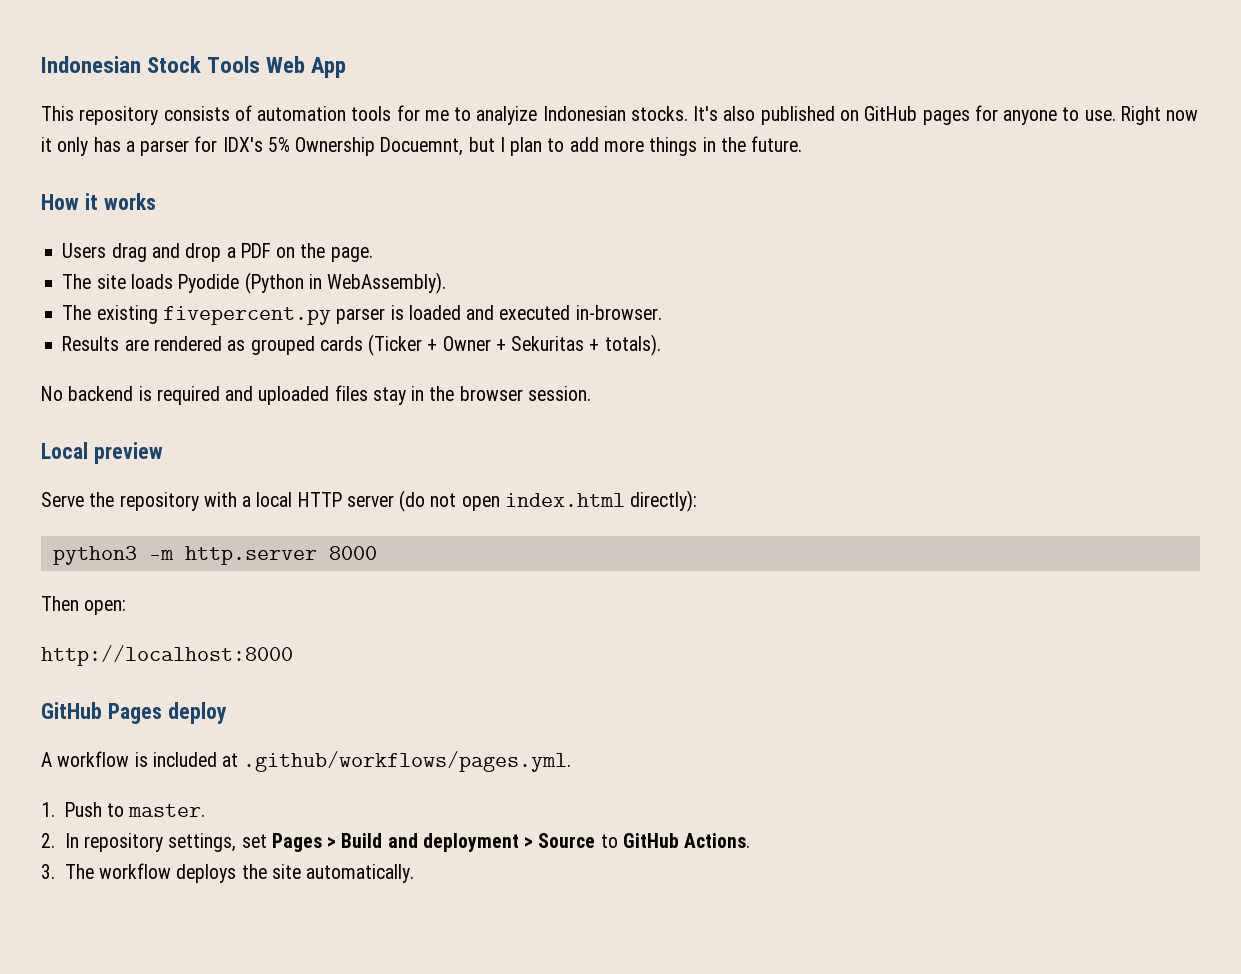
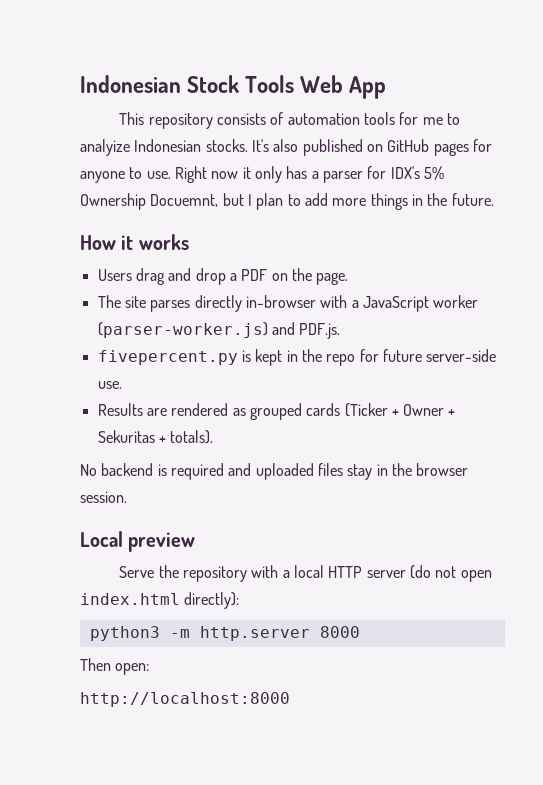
[130,272,447,294] [62,305,662,325] loads Pyodide (Python in WebAssembly). // The existing fivepercent.py parser is loaded and executed in-browser. -> [150,295,479,312] [97,322,341,339] [97,349,497,366] [97,381,122,389] parses directly in-browser with a JavaScript worker (parser-worker.js) and PDF.js. // fivepercent.py is kept in the repo for future server-side use.
[41,702,227,724] [41,751,572,772] [41,802,206,817] [41,833,751,852] [41,863,415,883] // GitHub Pages deploy // A workflow is included at .github/workflows/pages.yml. // 1. Push to master. // 2. In repository settings, set Pages > Build and deployment > Source to GitHub Actions. // 3. The workflow deploys the site automatically. -> (290, 699) none

